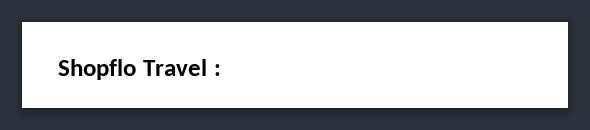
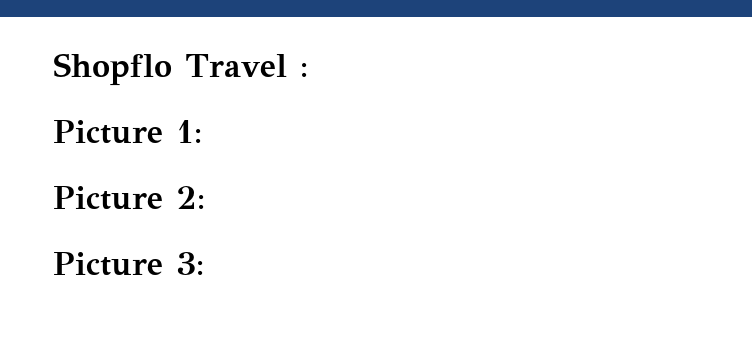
(221, 70) none -> [53,120,202,144] [53,186,205,210] [53,252,204,276] // Picture 1: // Picture 2: // Picture 3:

